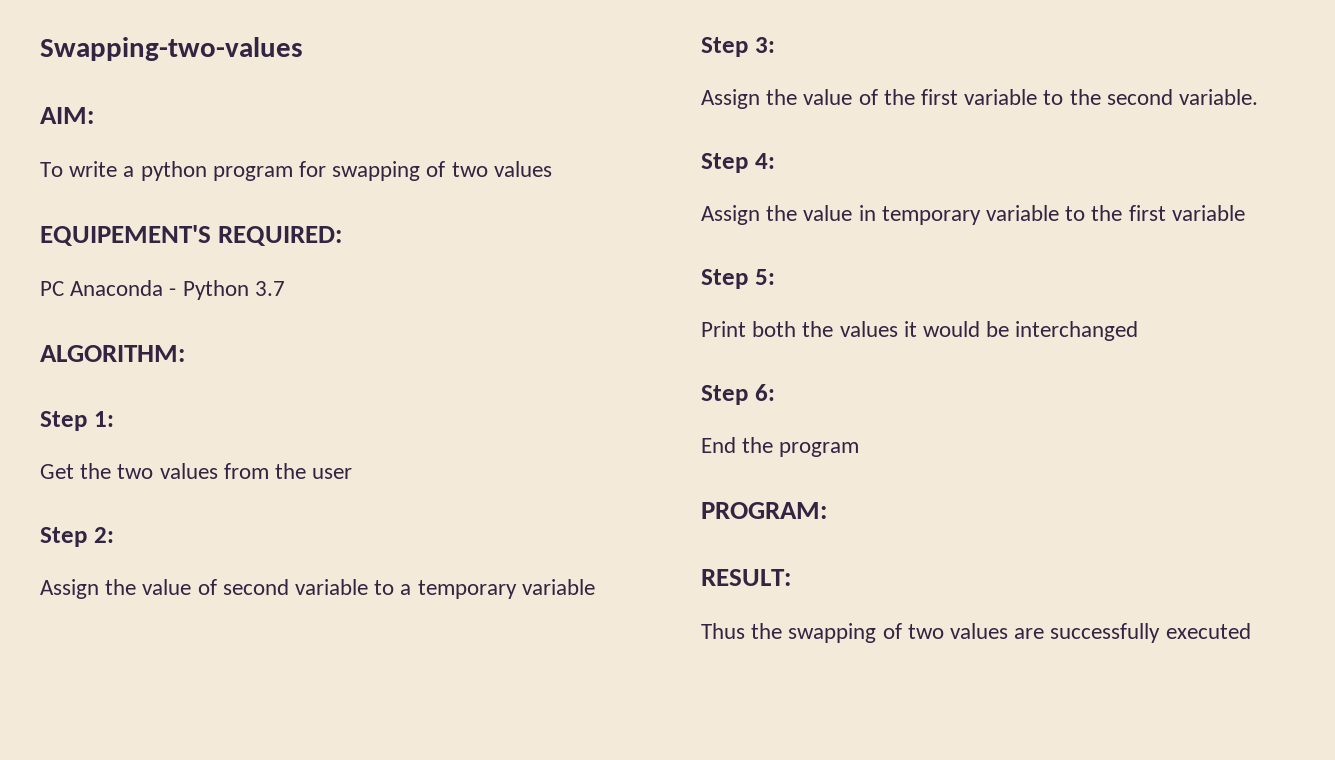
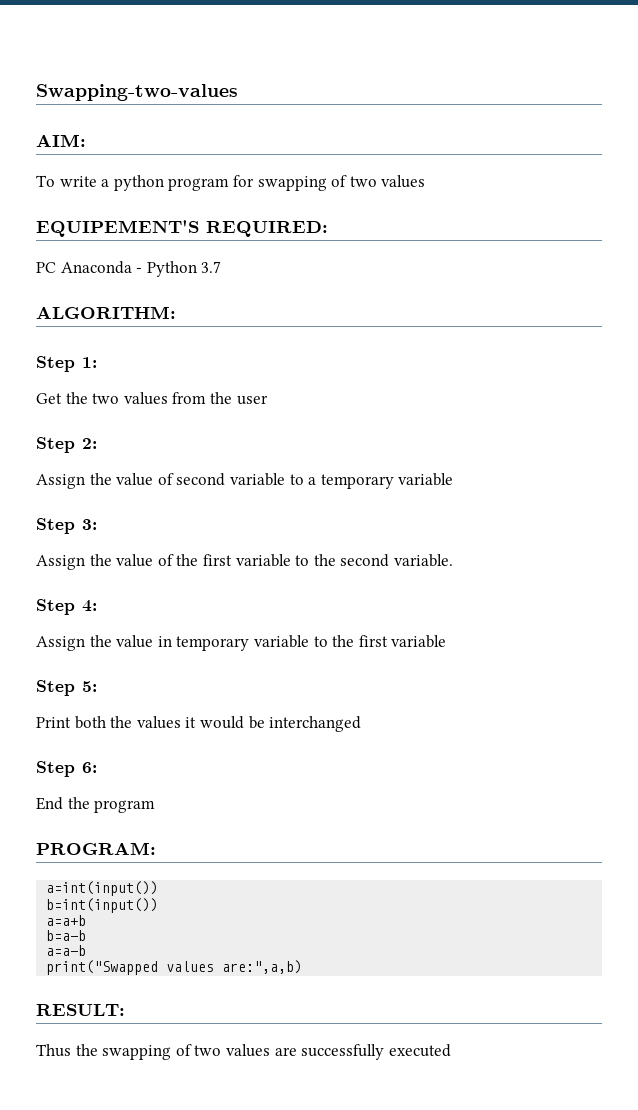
(827, 510) none -> [46,881,159,896] [46,898,159,913] [46,915,87,926] [46,930,87,941] [46,945,87,956] [46,960,303,975] // a=int(input()) // b=int(input()) // a=a+b // b=a-b // a=a-b // print("Swapped values are:",a,b)

